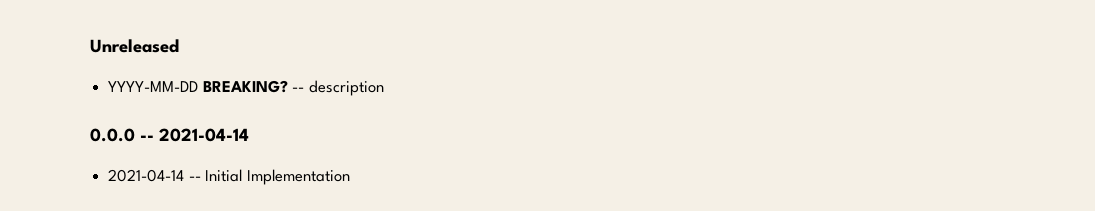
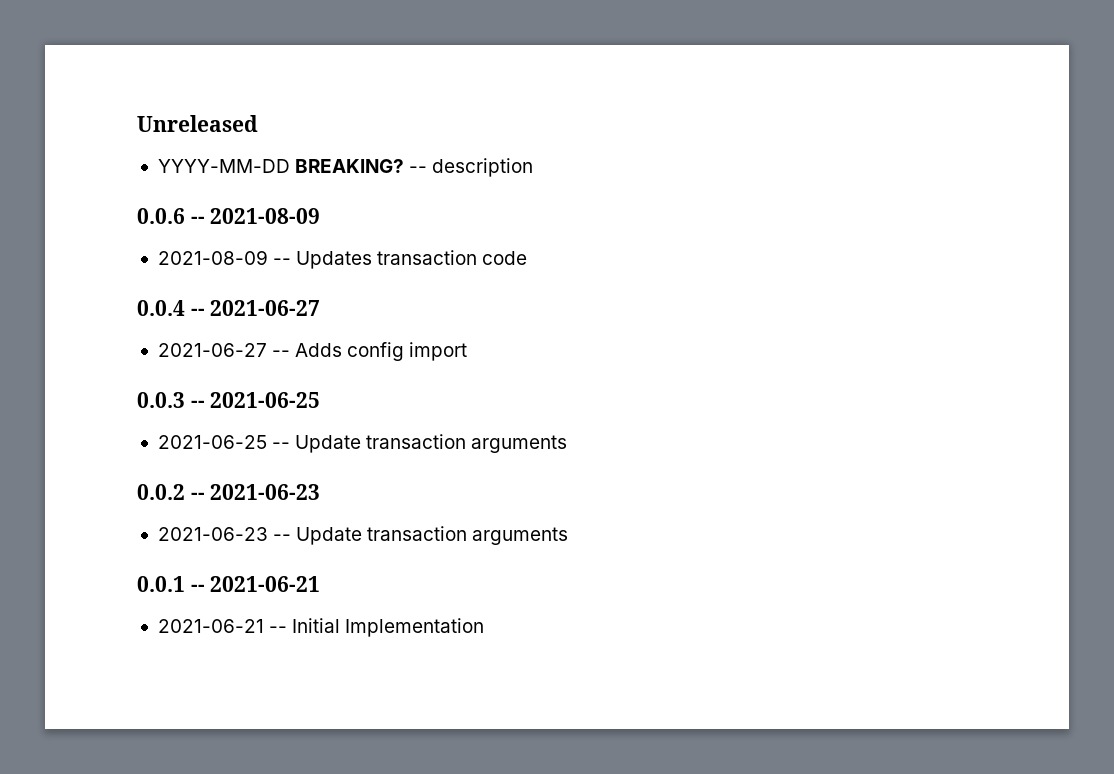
[90,128,249,142] [108,169,185,182] 0.0.0 -- 2021-04-14 // 2021-04-14 -> [137,208,321,224] [157,250,528,269] [137,300,321,316] [157,342,468,361] [137,392,321,408] [157,434,568,453] [137,484,321,500] [157,526,569,545] [137,576,321,592] [157,619,264,633] 0.0.6 -- 2021-08-09 // 2021-08-09 -- Updates transaction code // 0.0.4 -- 2021-06-27 // 2021-06-27 -- Adds config import // 0.0.3 -- 2021-06-25 // 2021-06-25 -- Update transaction arguments // 0.0.2 -- 2021-06-23 // 2021-06-23 -- Update transaction arguments // 0.0.1 -- 2021-06-21 // 2021-06-21

